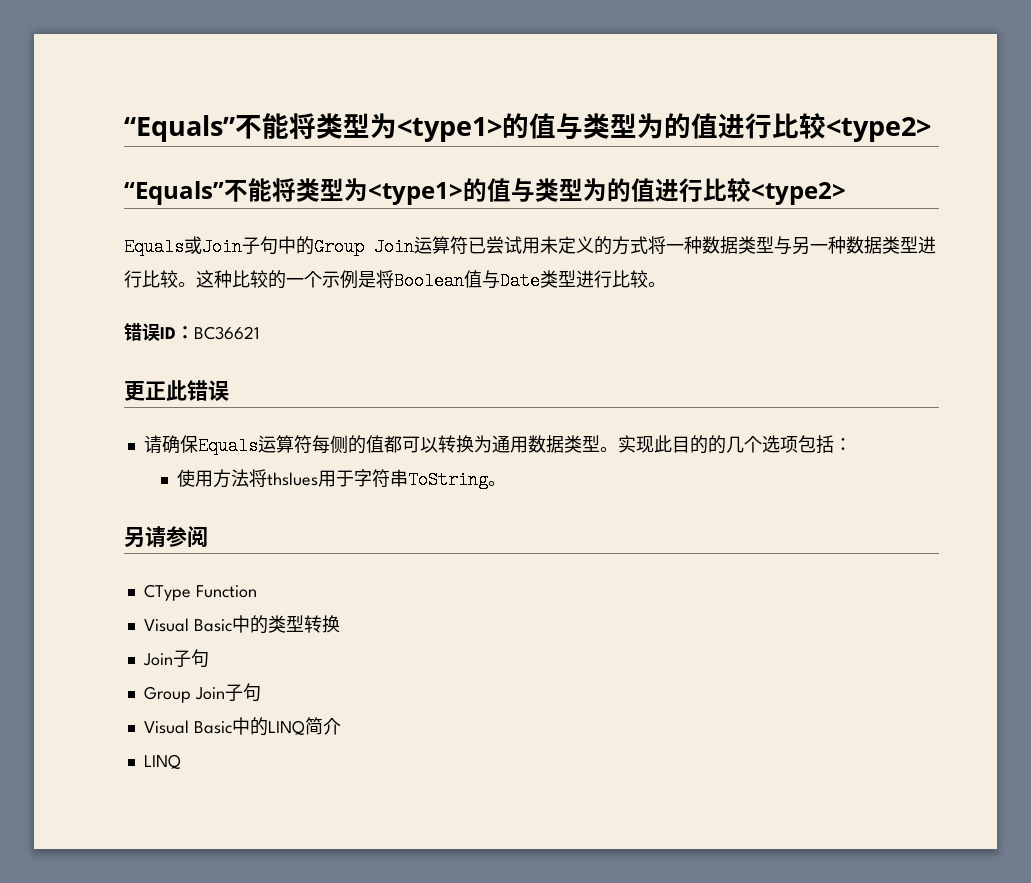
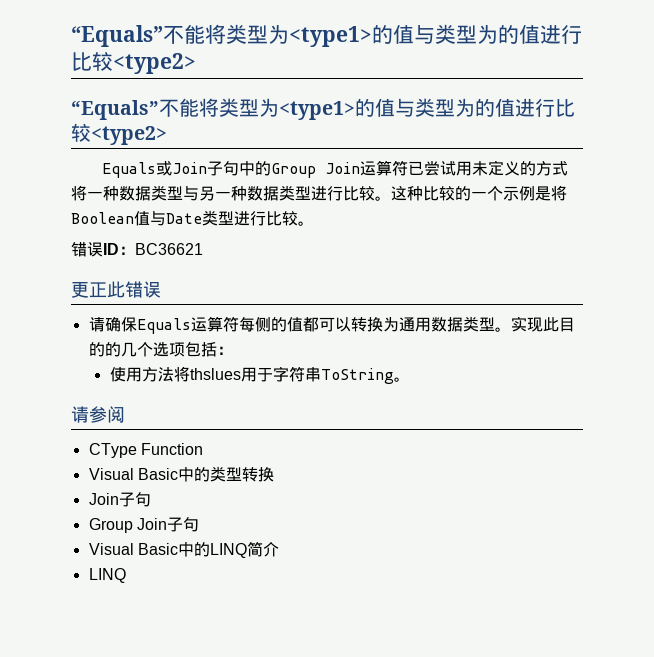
[124,527,145,548] 另 -> (410, 379) none

